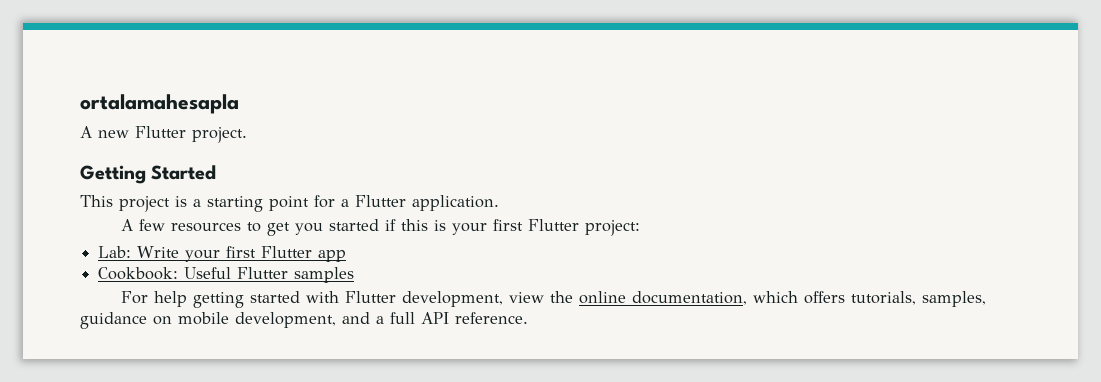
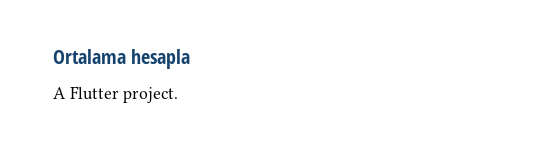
[80,94,239,114] [80,126,129,138] ortalamahesapla // A new -> [53,49,191,69] [53,87,66,99] Ortalama hesapla // A
[80,165,217,184] [80,195,499,212] [121,219,641,236] [98,246,347,262] [98,267,355,283] [121,291,987,308] [80,312,528,329] // Getting Started // This project is a starting point for a Flutter application. // A few resources to get you started if this is your first Flutter project: // Lab: Write your first Flutter app // Cookbook: Useful Flutter samples // For help getting started with Flutter development, view the online documentation, which offers tutorials, samples, guidance on mobile development, and a full API reference. -> (179, 95) none

